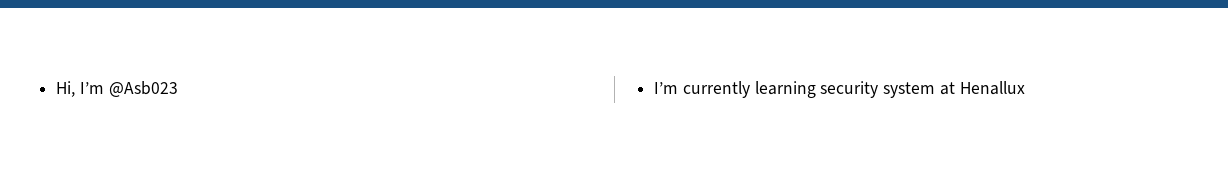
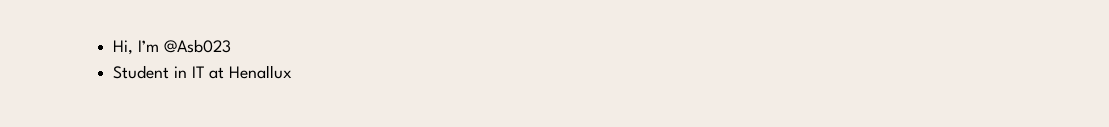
[654,81,936,98] I’m currently learning security system -> [113,65,205,79] Student in IT

